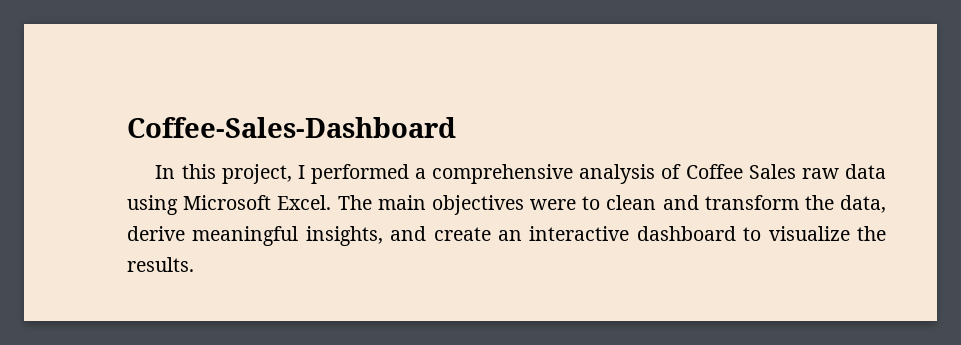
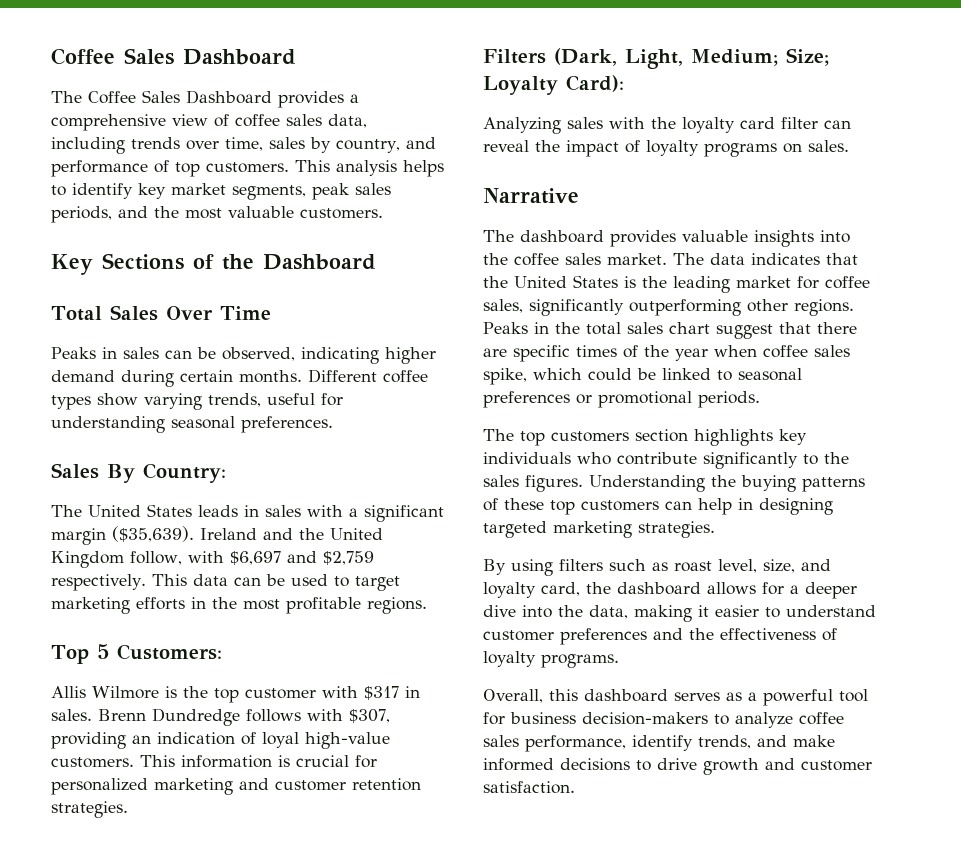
[127,117,456,138] [155,164,886,184] [127,195,886,215] [127,226,886,246] [127,257,194,272] Coffee-Sales-Dashboard // In this project, I performed a comprehensive analysis of Coffee Sales raw data using Microsoft Excel. The main objectives were to clean and transform the data, derive meaningful insights, and create an interactive dashboard to visualize the results. -> [51,48,296,65] [51,90,359,108] [51,114,367,131] [51,137,436,154] [51,160,444,177] [51,183,391,200] [51,206,383,223] [51,253,376,275] [51,305,271,321] [51,347,436,364] [51,369,428,387] [51,393,343,410] [51,416,333,433] [51,463,226,483] [51,504,444,522] [51,526,383,545] [51,551,374,568] [51,574,400,591] [51,597,427,614] [51,644,222,664] [51,686,420,703] [51,708,390,726] [51,732,390,749] [51,755,377,768] [51,778,421,795] [51,801,128,818] [483,48,829,69] [483,75,624,95] [483,117,851,134] [483,140,849,157] [483,188,579,204] [483,230,850,247] [483,253,858,266] [483,275,870,293] [483,299,854,316] [483,322,857,339] [483,345,850,362] [483,368,802,385] [483,391,760,408] [483,429,807,446] [483,452,849,469] [483,475,865,492] [483,498,833,515] [483,521,715,538] [483,559,831,576] [483,582,857,599] [483,605,876,622] [483,628,837,645] [483,651,619,668] [483,689,868,706] [483,712,844,728] [483,735,835,752] [483,758,872,775] [483,781,575,794] Coffee Sales Dashboard // The Coffee Sales Dashboard provides a comprehensive view of coffee sales data, including trends over time, sales by country, and performance of top customers. This analysis helps to identify key market segments, peak sales periods, and the most valuable customers. // Key Sections of the Dashboard // Total Sales Over Time // Peaks in sales can be observed, indicating higher demand during certain months. Different coffee types show varying trends, useful for understanding seasonal preferences. // Sales By Country: // The United States leads in sales with a significant margin ($35,639). Ireland and the United Kingdom follow, with $6,697 and $2,759 respectively. This data can be used to target marketing efforts in the most profitable regions. // Top 5 Customers: // Allis Wilmore is the top customer with $317 in sales. Brenn Dundredge follows with $307, providing an indication of loyal high-value customers. This information is crucial for personalized marketing and customer retention strategies. // Filters (Dark, Light, Medium; Size; Loyalty Card): // Analyzing sales with the loyalty card filter can reveal the impact of loyalty programs on sales. // Narrative // The dashboard provides valuable insights into the coffee sales market. The data indicates that the United States is the leading market for coffee sales, significantly outperforming other regions. Peaks in the total sales chart suggest that there are specific times of the year when coffee sales spike, which could be linked to seasonal preferences or promotional periods. // The top customers section highlights key individuals who contribute significantly to the sales figures. Understanding the buying patterns of these top customers can help in designing targeted marketing strategies. // By using filters such as roast level, size, and loyalty card, the dashboard allows for a deeper dive into the data, making it easier to understand customer preferences and the effectiveness of loyalty programs. // Overall, this dashboard serves as a powerful tool for business decision-makers to analyze coffee sales performance, identify trends, and make informed decisions to drive growth and customer satisfaction.

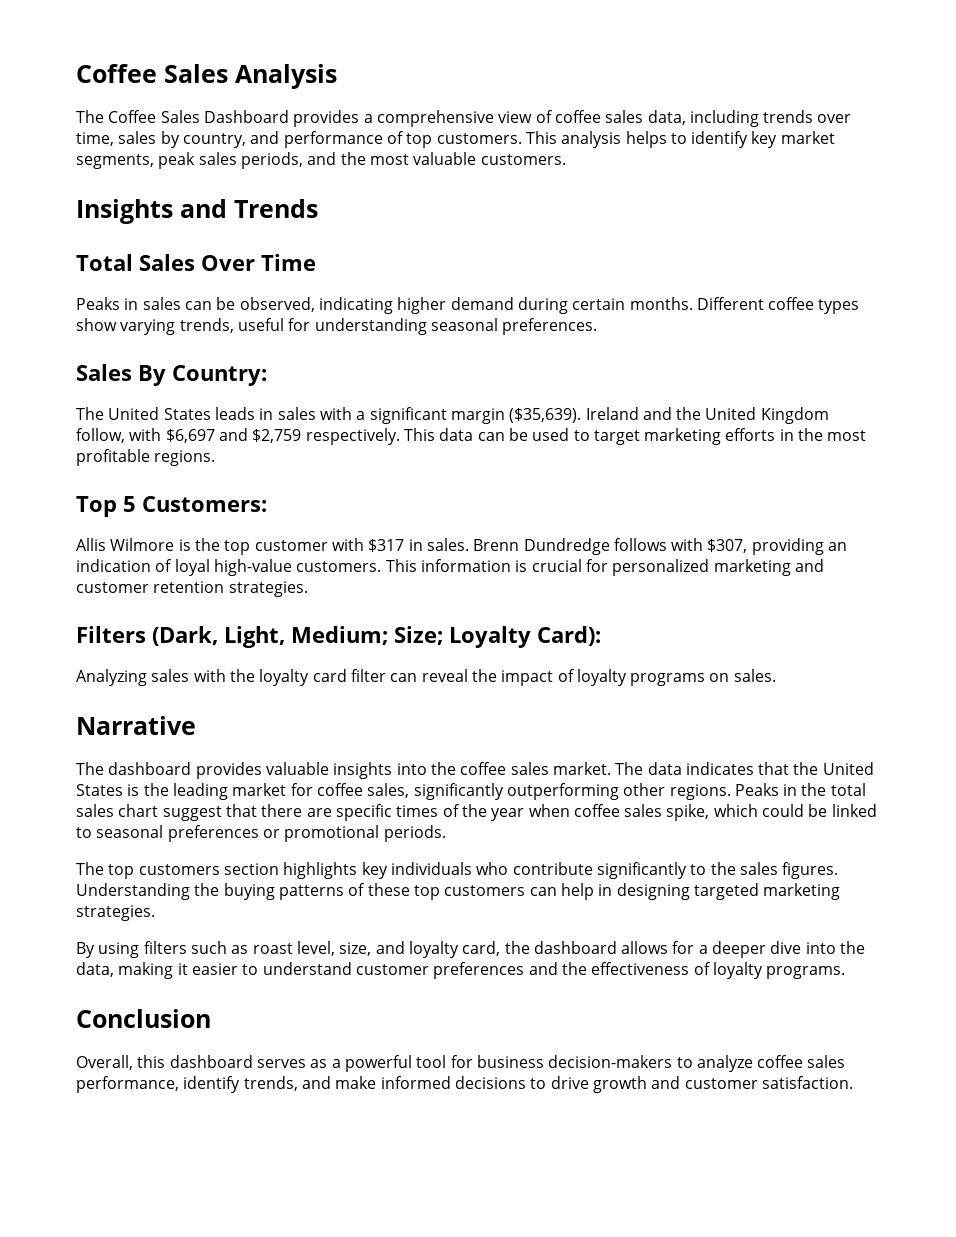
[51,48,296,65] Coffee Sales Dashboard -> [76,64,337,89] Coffee Sales Analysis
[51,253,376,275] Key Sections of the Dashboard -> [76,199,318,224] Insights and Trends
(619, 661) none -> [76,1009,211,1028] // Conclusion

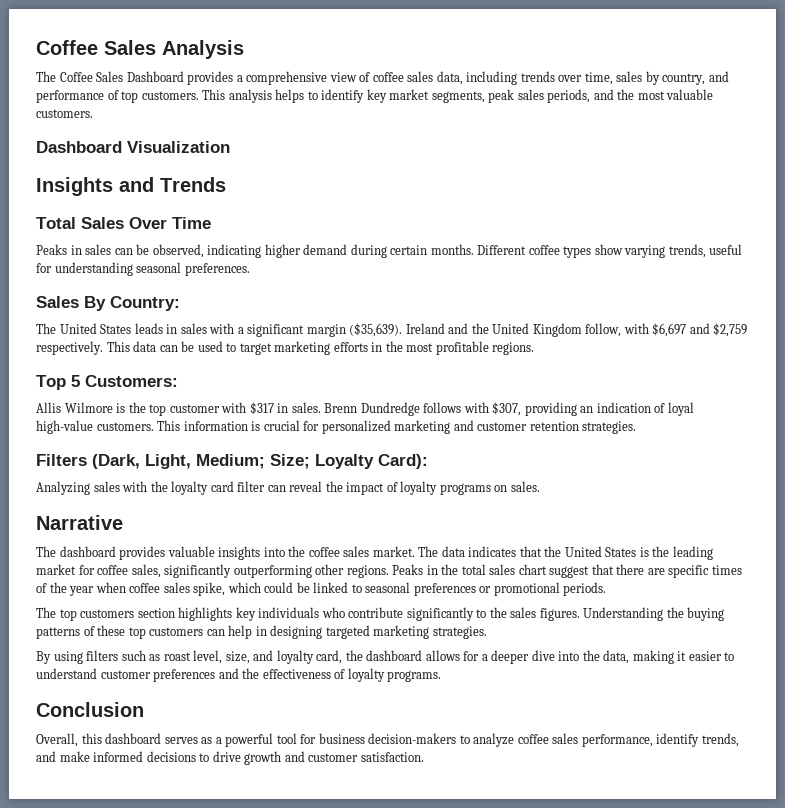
(566, 159) none -> [36,141,230,153] // Dashboard Visualization

